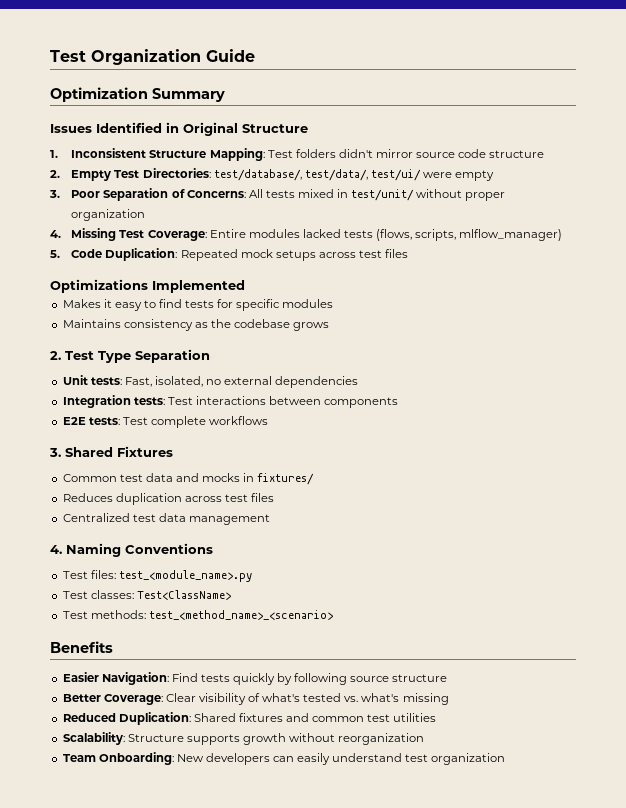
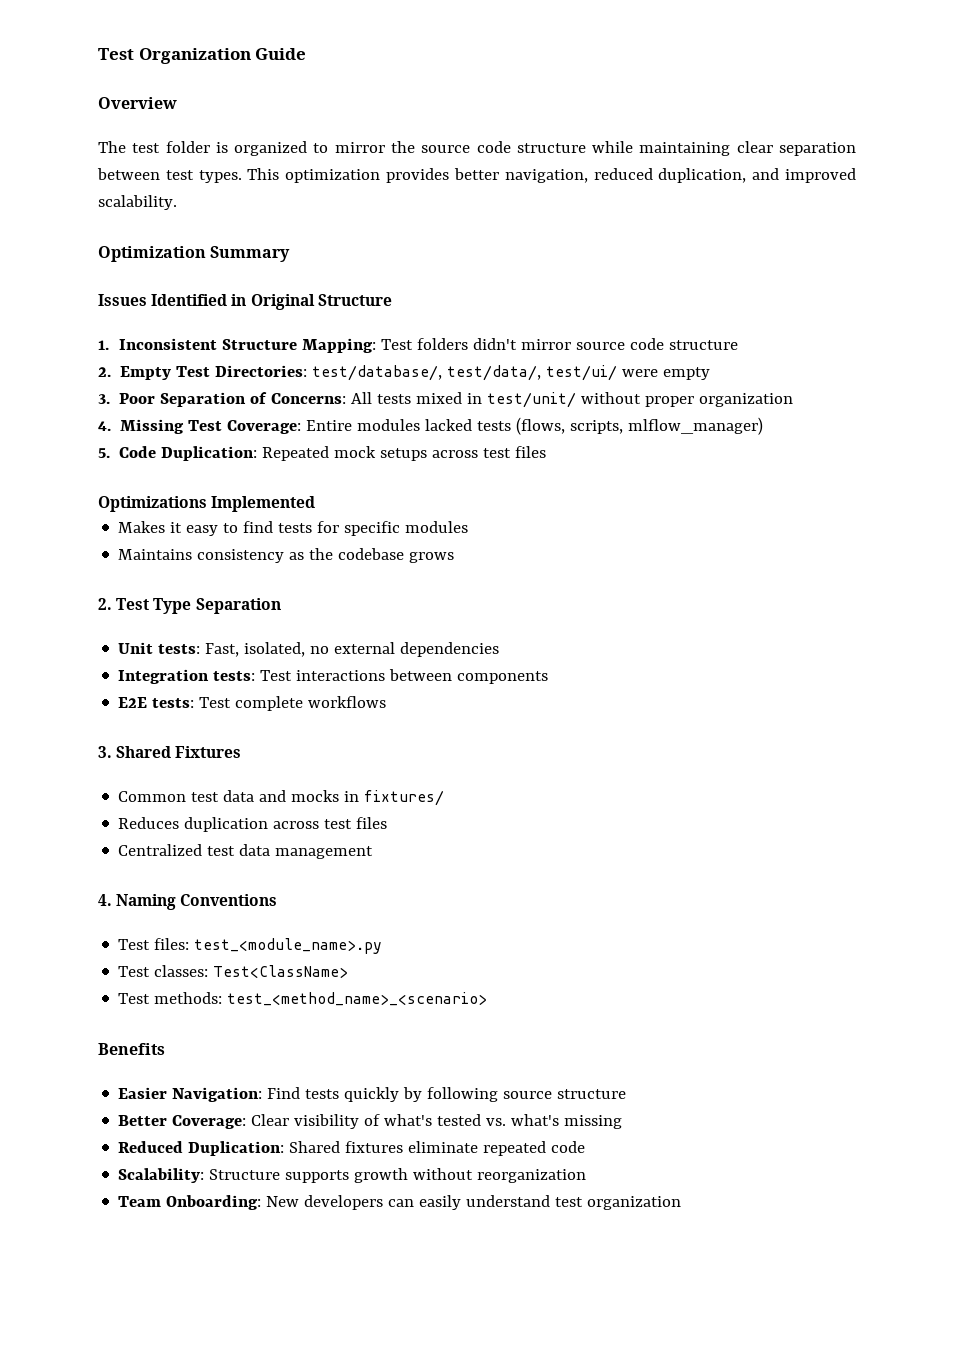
(255, 55) none -> [98,97,177,109] [98,141,857,156] [97,168,857,183] [98,195,177,210] // Overview // The test folder is organized to mirror the source code structure while maintaining clear separation between test types. This optimization provides better navigation, reduced duplication, and improved scalability.
[286,713,437,722] and common test utilities -> [408,1141,586,1156] eliminate repeated code

